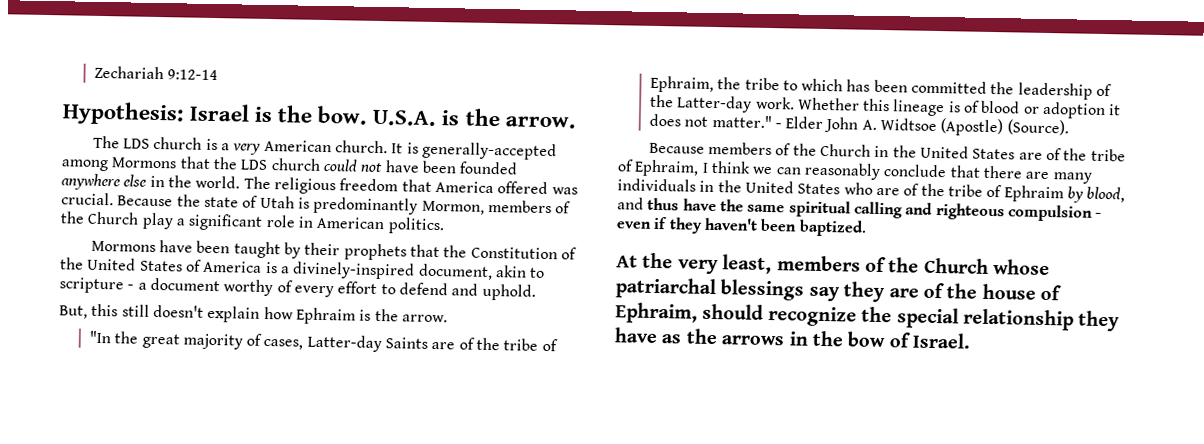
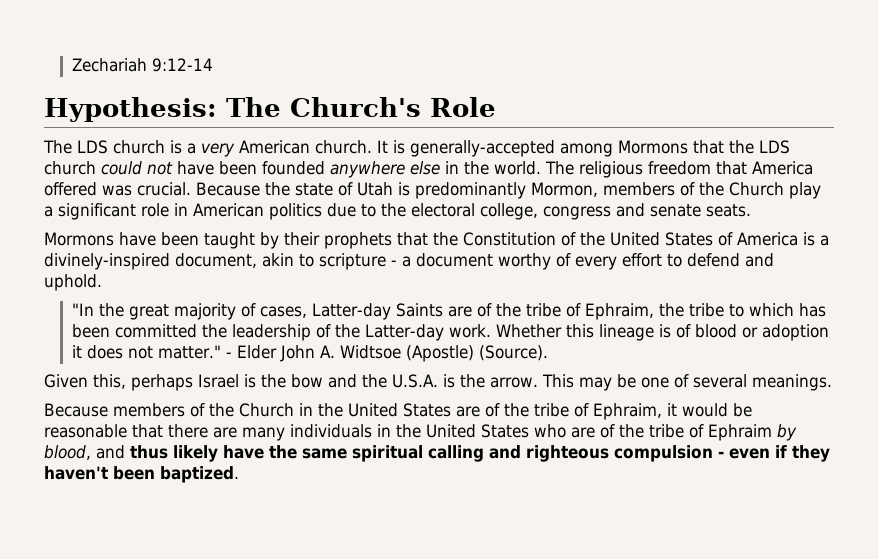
[189,103,576,129] Israel is the bow. U.S.A. is the arrow. -> [226,97,496,117] The Church's Role
[387,217,445,235] politics. -> [269,203,751,220] politics due to the electoral college, congress and senate seats.
[59,303,448,325] // But, this still doesn't explain how Ephraim is the arrow. -> (102, 282) none
(1069, 127) none -> [44,374,832,391] // Given this, perhaps Israel is the bow and the U.S.A. is the arrow. This may be one of several meanings.
[701,160,948,180] I think we can reasonably conclude -> [667,403,752,417] [44,424,127,438] it would be reasonable
(680, 204) none -> [173,445,218,462] likely
[616,252,1051,276] [615,277,1062,303] [615,302,1121,332] [614,327,972,349] // At the very least, members of the Church whose patriarchal blessings say they are of the house of Ephraim, should recognize the special relationship they have as the arrows in the bow of Israel. -> (239, 474) none

